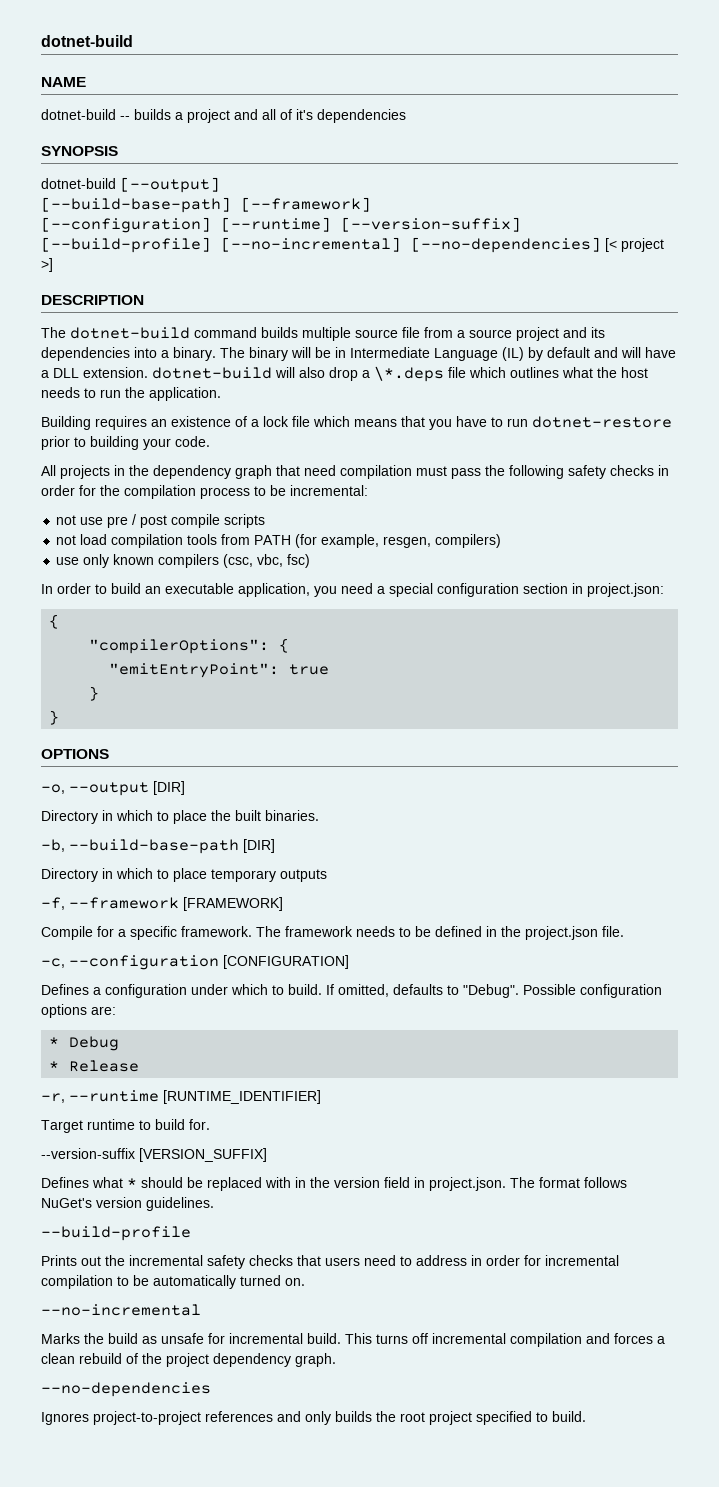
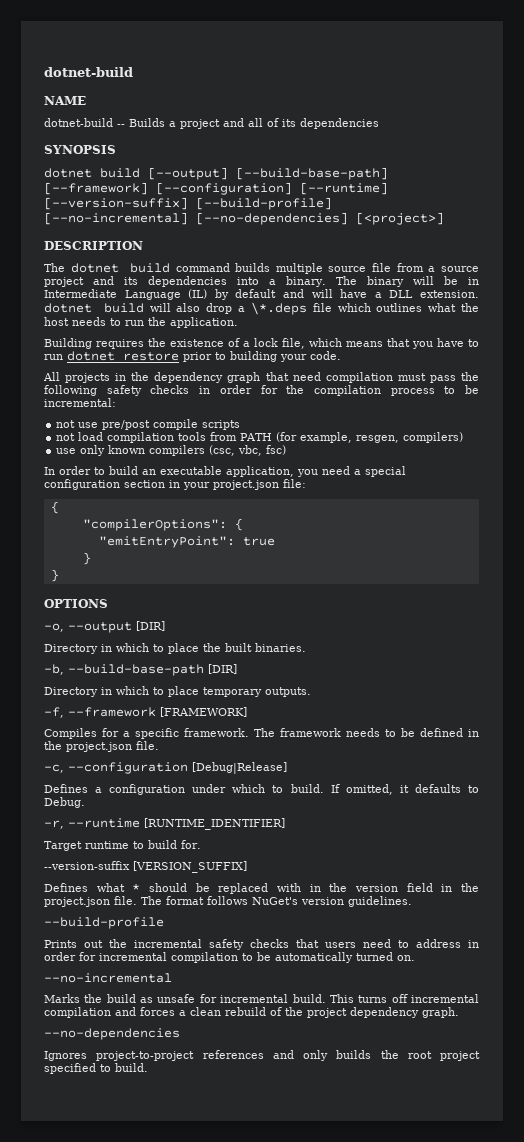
[134,109,171,120] builds -> [129,118,165,127] Builds
[296,109,313,120] it's -> [282,119,296,127] its
[41,178,116,189] dotnet-build -> [44,168,140,178] dotnet build
(220, 185) // -> (228, 173) none
(371, 204) // -> (148, 188) none
[605,238,664,252] [41,258,53,272] [< project >] -> [356,212,444,225] [<project>]
[70,327,190,339] dotnet-build -> [70,263,170,273] dotnet build
[152,367,272,379] dotnet-build -> [44,303,144,313] dotnet build
[151,419,167,427] an -> [148,338,166,347] the
[292,416,310,427] file -> [282,338,305,349] file,
[532,416,672,428] dotnet-restore -> [67,351,179,361] dotnet restore
[107,514,168,528] pre / post -> [102,420,151,430] pre/post
[587,583,664,597] project.json: -> [183,479,306,490] your project.json file:
[280,869,327,882] outputs -> [265,687,311,697] outputs.
[41,926,93,940] Compile -> [44,728,97,739] Compiles
[223,955,349,969] [CONFIGURATION] -> [192,762,287,774] [Debug|Release]
(389, 990) none -> [399,785,409,793] it
[463,984,662,998] [41,1004,116,1018] [49,1036,120,1051] [49,1060,140,1072] "Debug". Possible configuration options are: // * Debug // * Release -> [44,797,85,808] Debug.
[429,1177,506,1191] project.json. -> [461,883,480,892] [44,896,137,907] the project.json file.

